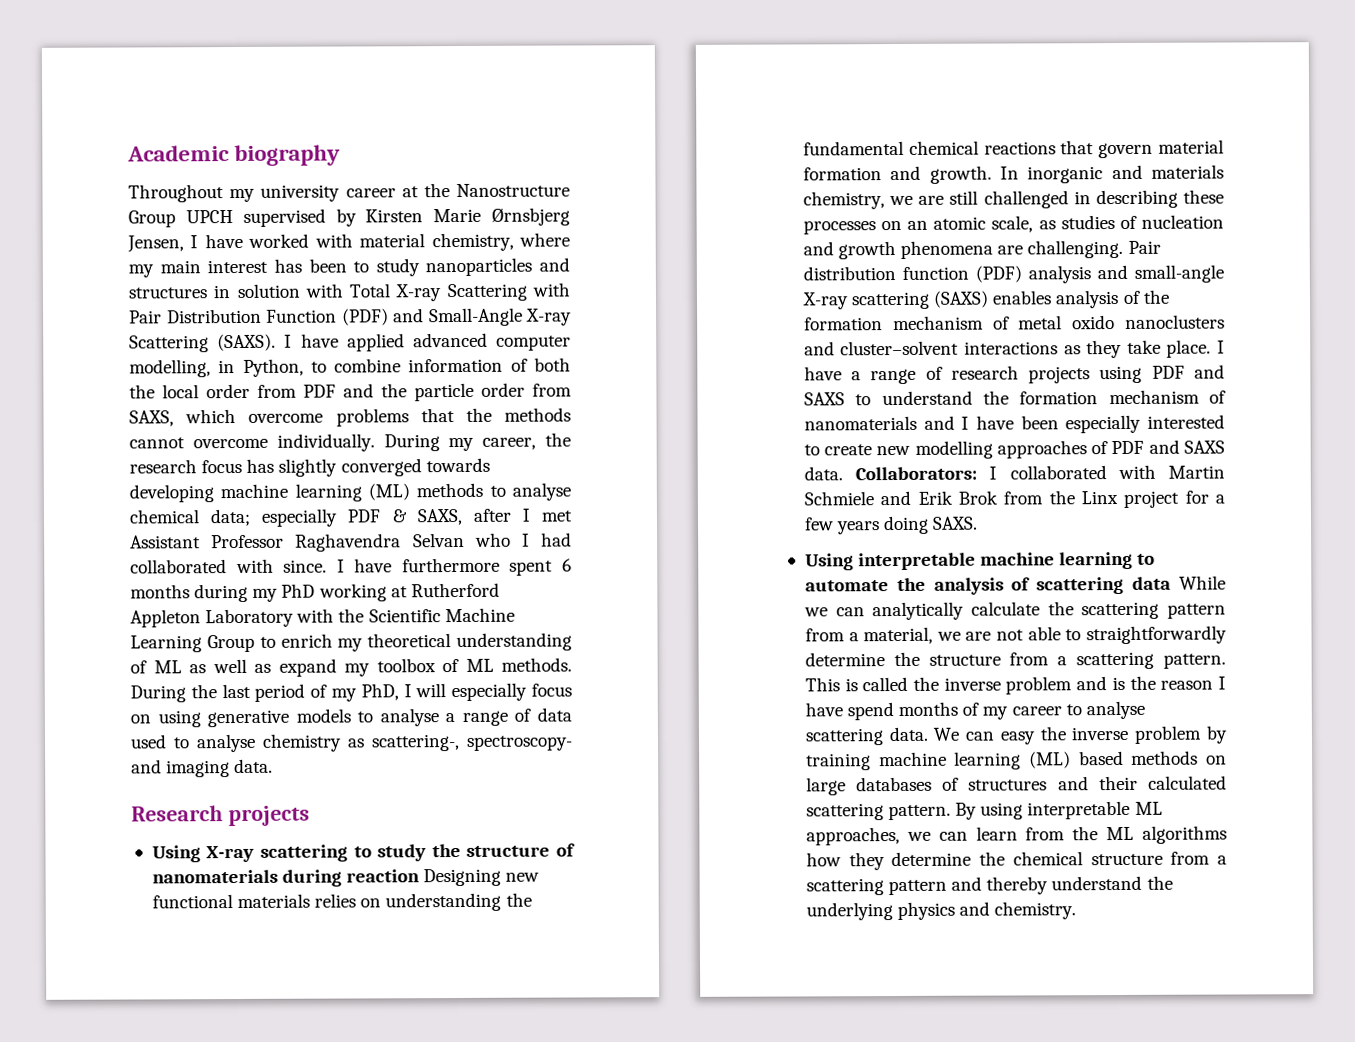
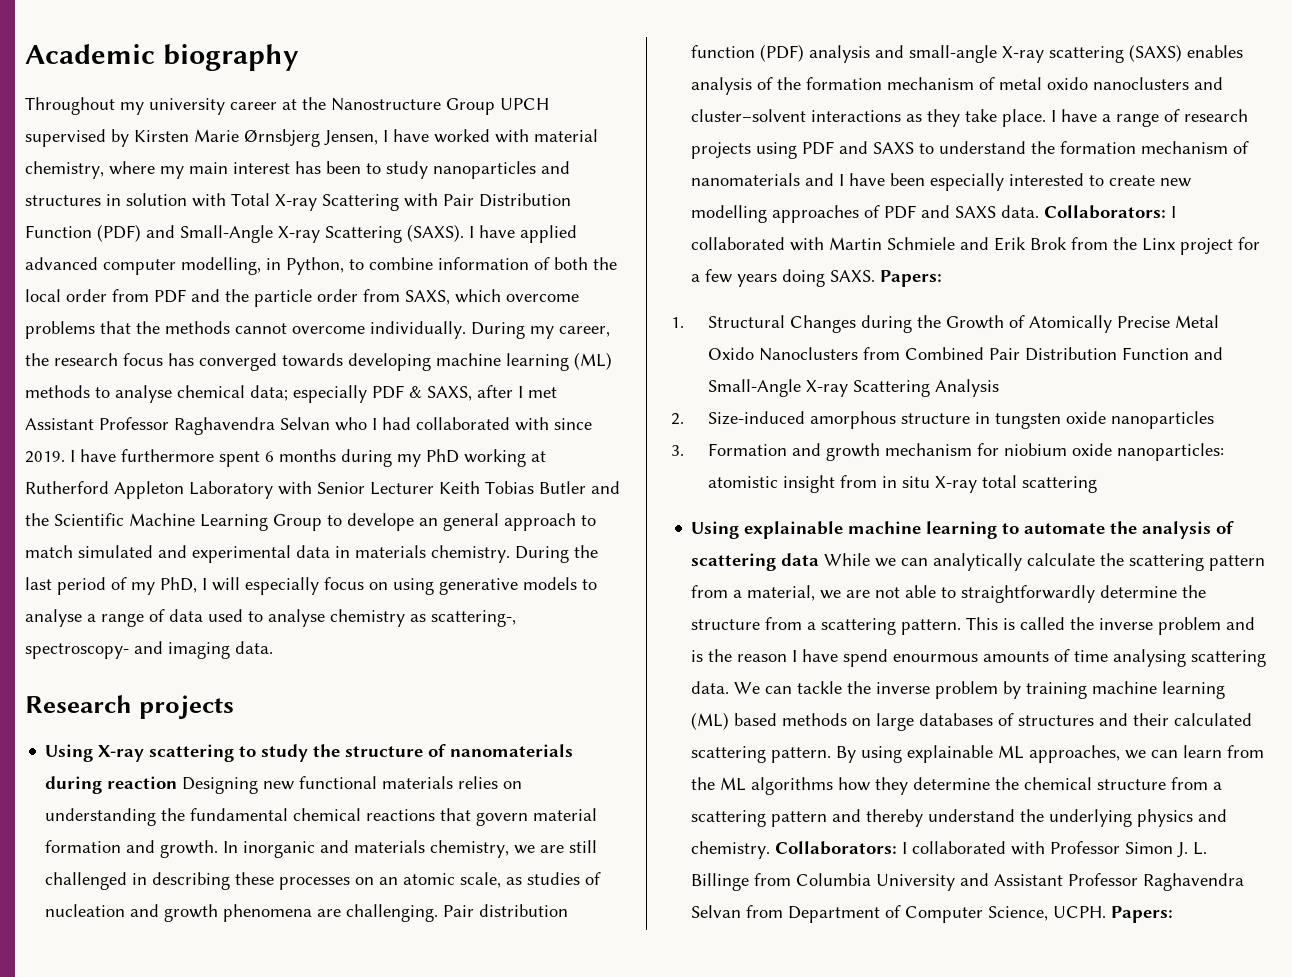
[278,458,338,477] slightly -> (194, 359) none
[283,559,328,573] since. -> [554,418,592,430] [25,451,65,463] since 2019.
(335, 615) none -> [317,481,620,495] Senior Lecturer Keith Tobias Butler and
[280,632,572,652] [130,657,572,677] enrich my theoretical understanding of ML as well as expand my toolbox of ML methods. -> [347,513,596,531] [25,545,510,563] develope an general approach to match simulated and experimental data in materials chemistry.
[804,552,977,571] // Using interpretable -> [880,270,943,287] [671,315,1219,333] [707,347,1223,361] [707,379,999,397] [671,411,1214,429] [671,443,1224,461] [707,475,1097,493] [691,521,844,539] Papers: // 1. Structural Changes during the Growth of Atomically Precise Metal Oxido Nanoclusters from Combined Pair Distribution Function and Small‐Angle X‐ray Scattering Analysis // 2. Size-induced amorphous structure in tungsten oxide nanoparticles // 3. Formation and growth mechanism for niobium oxide nanoparticles: atomistic insight from in situ X-ray total scattering // Using explainable
[898,700,1145,720] months of my career to analyse -> [893,649,1187,667] enourmous amounts of time analysing
[999,731,1036,745] easy -> [797,681,843,694] tackle
[1027,800,1131,820] interpretable -> [907,745,994,763] explainable
(1077, 910) none -> [775,841,1208,858] [691,873,1245,891] [691,905,1174,923] Collaborators: I collaborated with Professor Simon J. L. Billinge from Columbia University and Assistant Professor Raghavendra Selvan from Department of Computer Science, UCPH. Papers:

